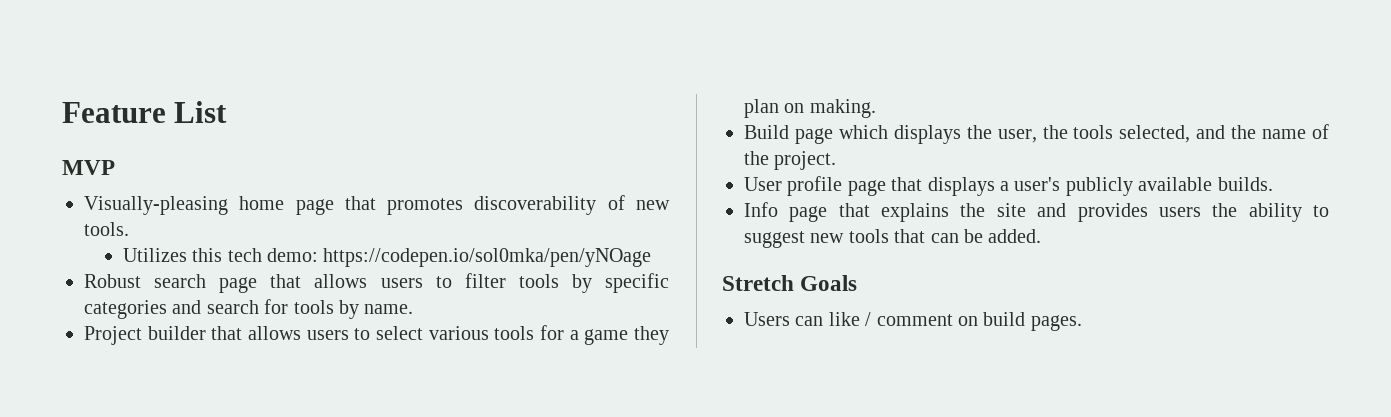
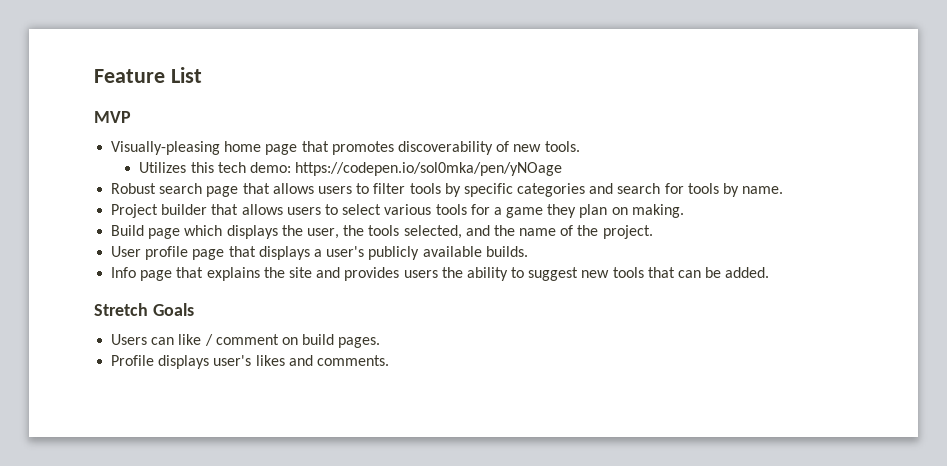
(1082, 323) none -> [111,355,389,369] // Profile displays user's likes and comments.

